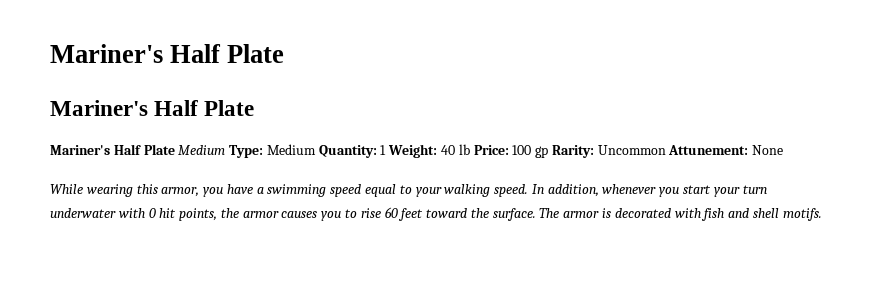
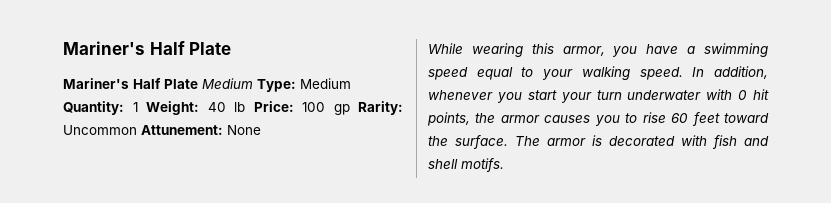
[50,44,285,63] [50,100,255,116] [50,144,175,155] Mariner's Half Plate // Mariner's Half Plate // Mariner's Half Plate -> [63,41,232,55] [63,78,198,89] Mariner's Half Plate // Mariner's Half Plate

